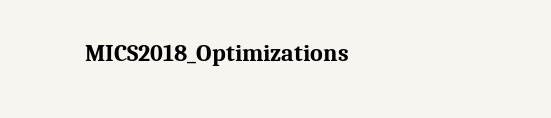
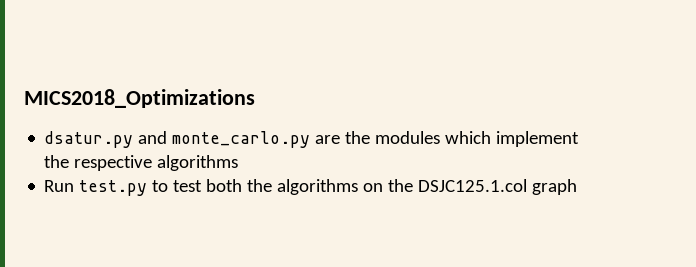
(349, 55) none -> [44,131,580,148] [44,155,239,171] [44,179,578,196] // dsatur.py and monte_carlo.py are the modules which implement the respective algorithms // Run test.py to test both the algorithms on the DSJC125.1.col graph

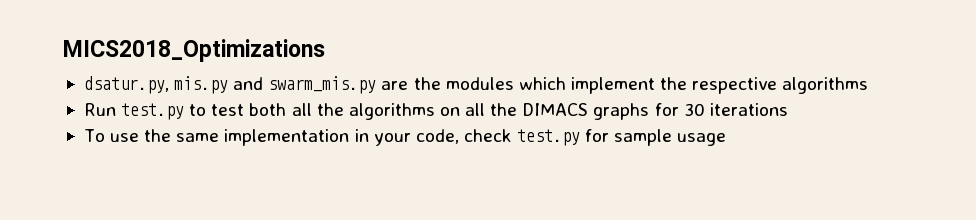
[44,131,311,148] dsatur.py and monte_carlo.py -> [83,76,377,94] dsatur.py, mis.py and swarm_mis.py
(243, 185) none -> [291,103,312,116] all
[388,179,578,195] the DSJC125.1.col graph -> [465,103,788,120] [83,129,727,146] all the DIMACS graphs for 30 iterations // To use the same implementation in your code, check test.py for sample usage

